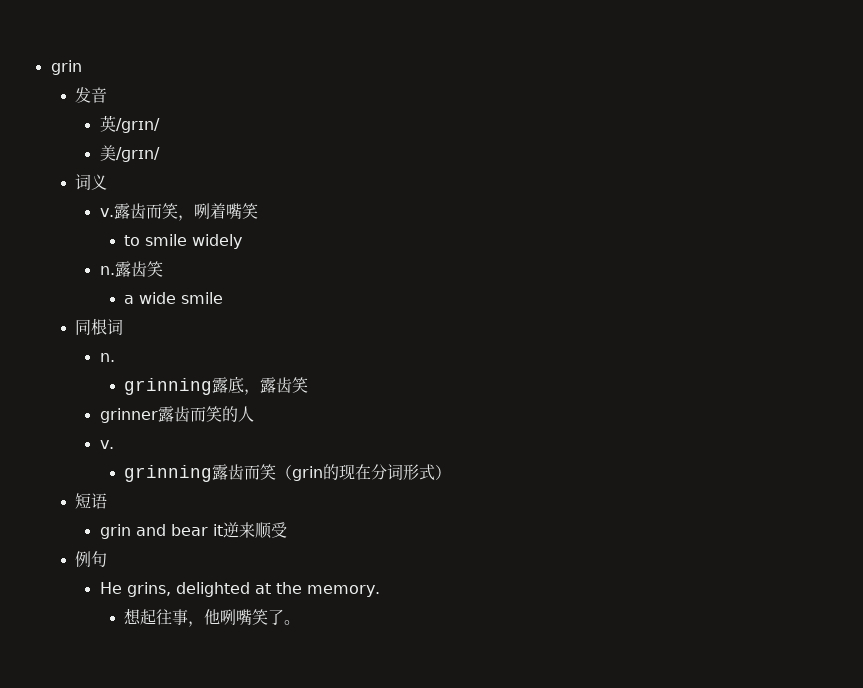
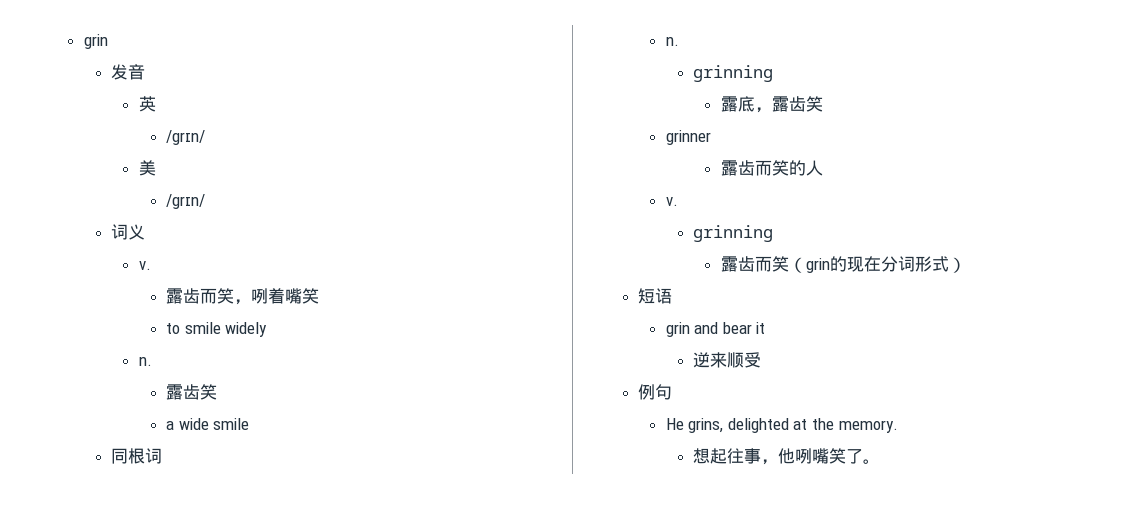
(116, 123) none -> (156, 104) //
(116, 153) none -> (156, 168) //
(114, 212) none -> (151, 265) //
(115, 270) none -> (152, 361) //
(213, 386) none -> (774, 73) //
(158, 415) none -> (711, 137) //
(213, 473) none -> (774, 233) //
(223, 530) none -> (766, 328) //

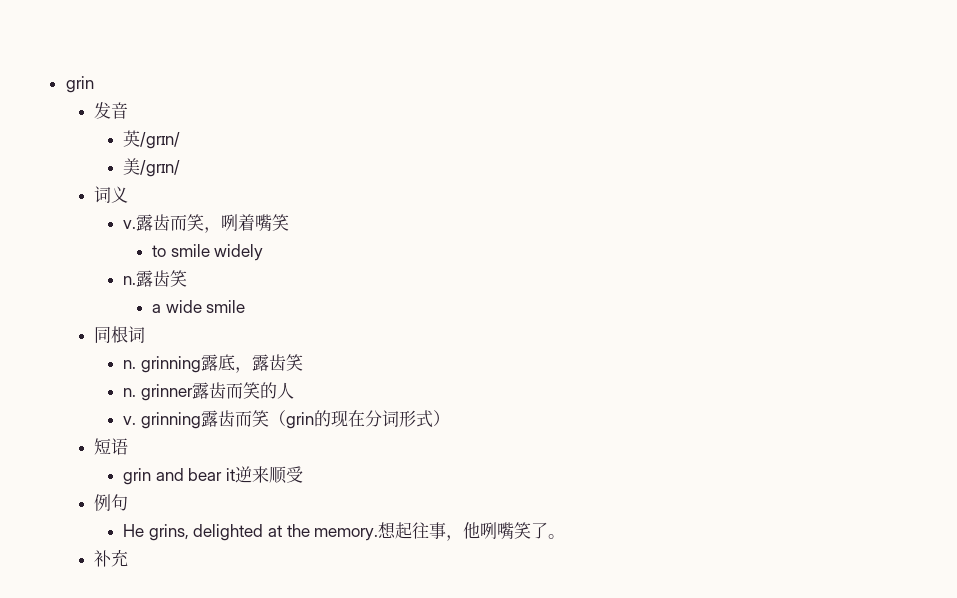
(156, 104) // -> (141, 138) none
(156, 168) // -> (141, 166) none
(151, 265) // -> (137, 224) none
(152, 361) // -> (137, 280) none
[693,65,774,82] // grinning // -> [140,356,201,373] grinning
(823, 104) none -> [123,388,137,397] n.
(711, 137) // -> (193, 392) none
[693,225,774,242] // grinning // -> [140,412,201,429] grinning
(766, 328) // -> (236, 474) none
(898, 426) // -> (379, 534) none
(881, 461) none -> [94,549,129,567] // 补充

